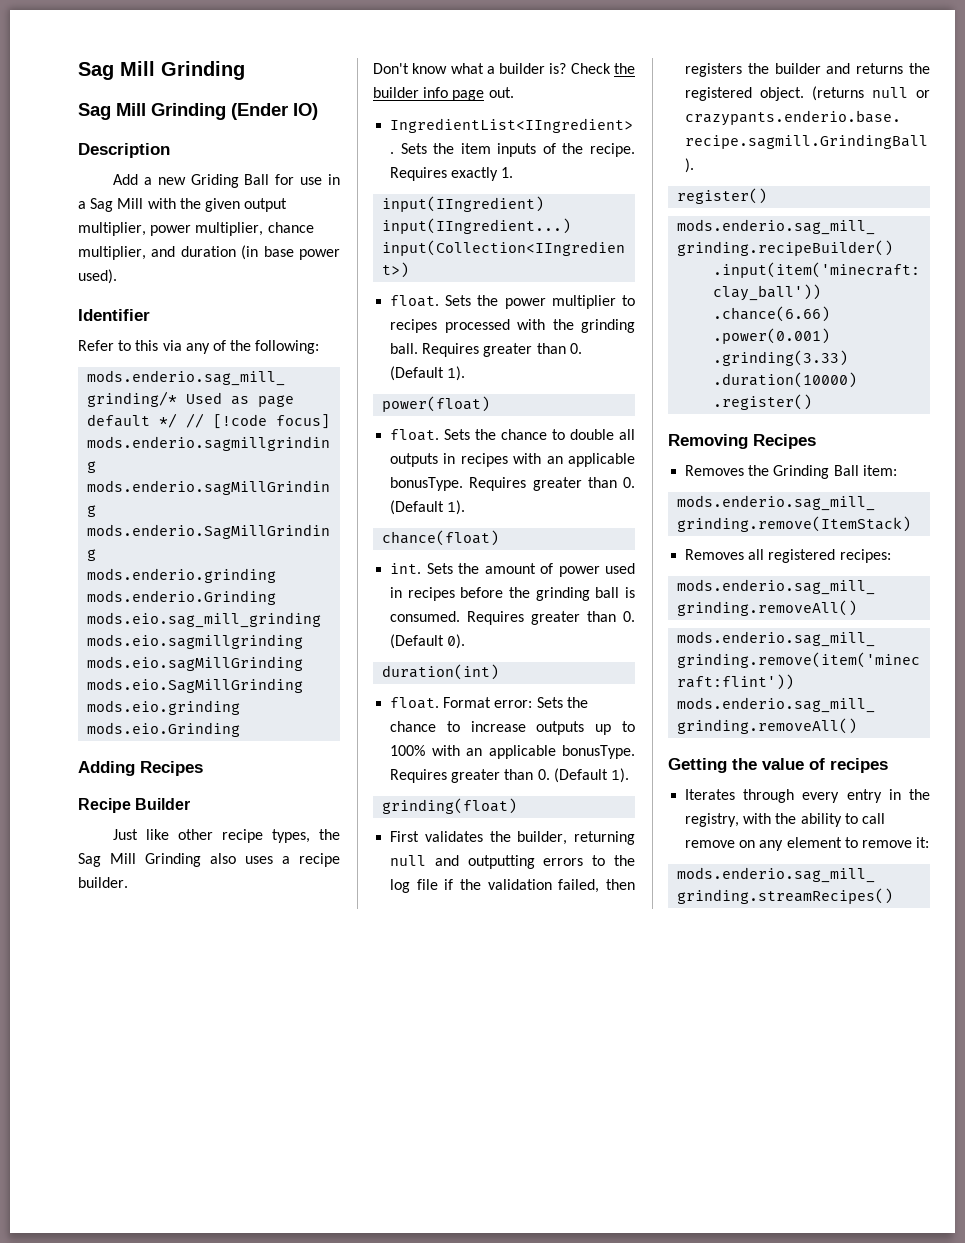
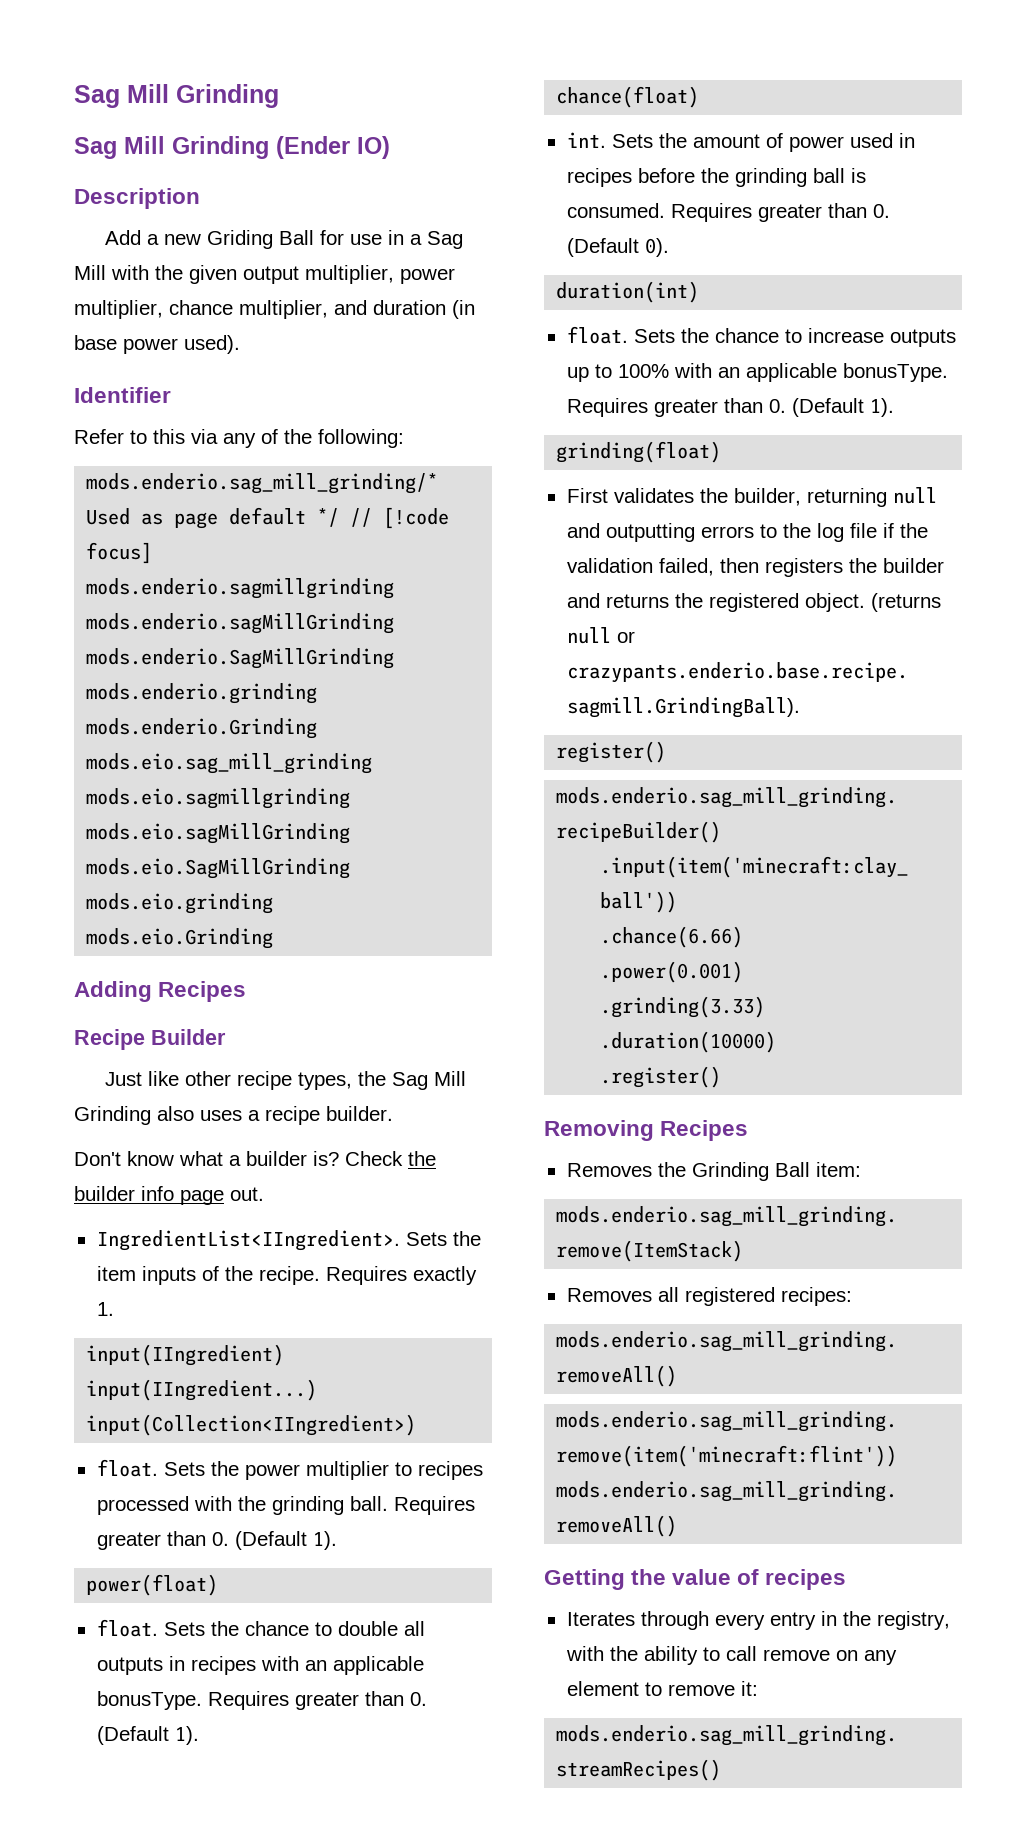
[443,697,533,708] Format error: -> (628, 335) none

